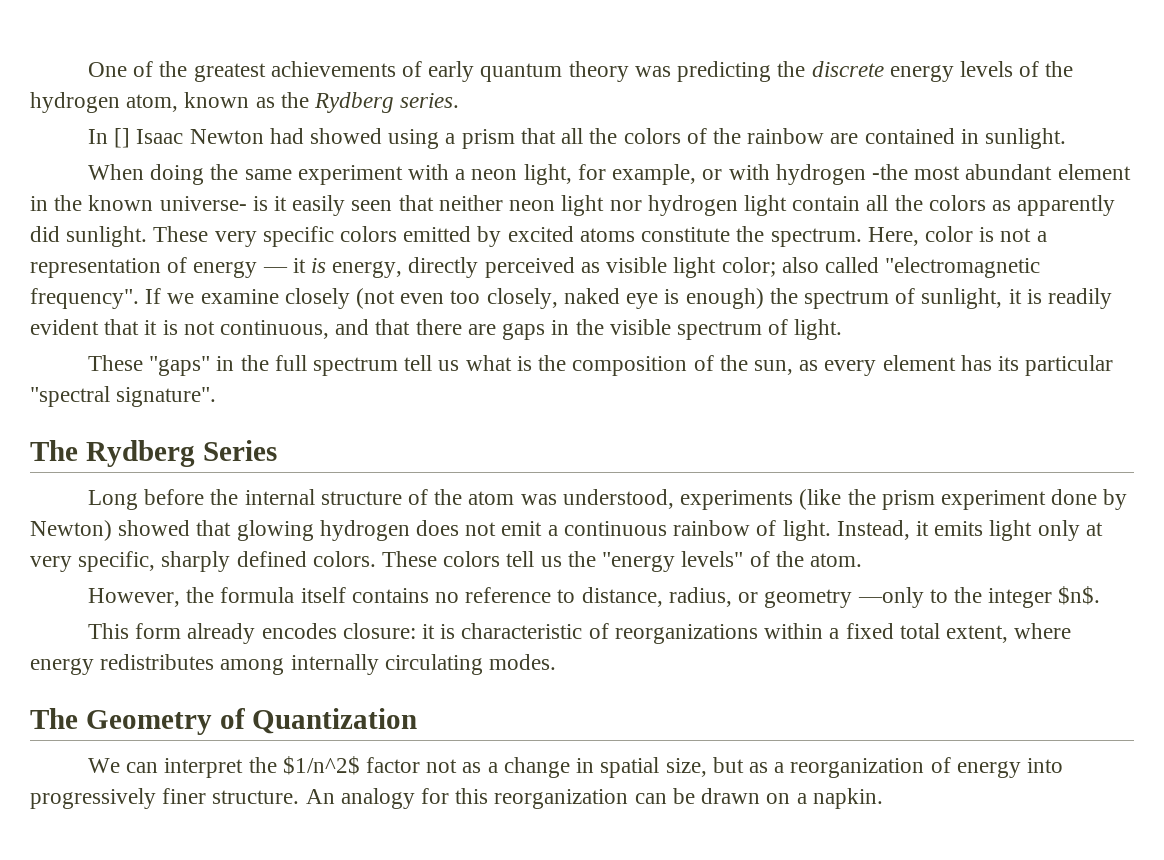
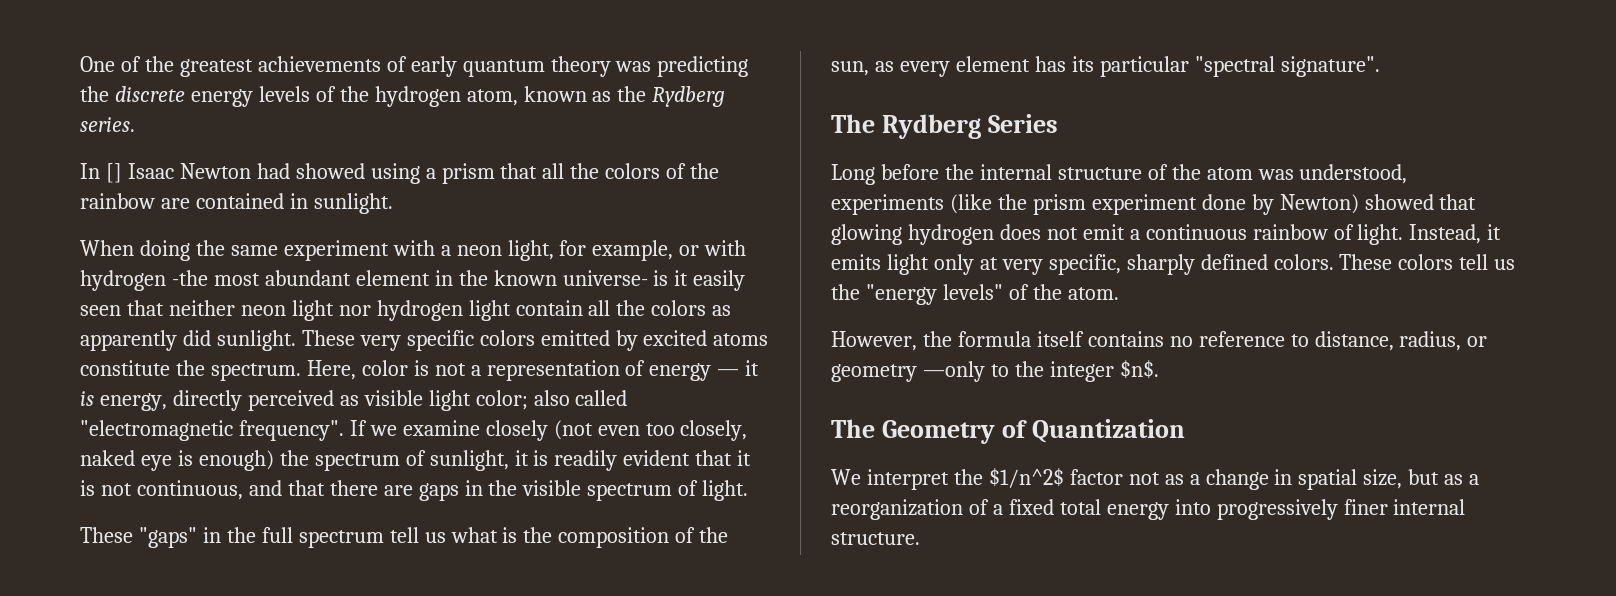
[87,623,1072,644] [30,654,557,675] // This form already encodes closure: it is characteristic of reorganizations within a fixed total extent, where energy redistributes among internally circulating modes. -> (1159, 369) none
[126,762,159,773] can -> (861, 477) none
(951, 765) none -> [992,499,1101,515] a fixed total
[212,788,883,809] structure. An analogy for this reorganization can be drawn on a napkin. -> [1393,499,1466,515] [831,532,920,545] internal structure.

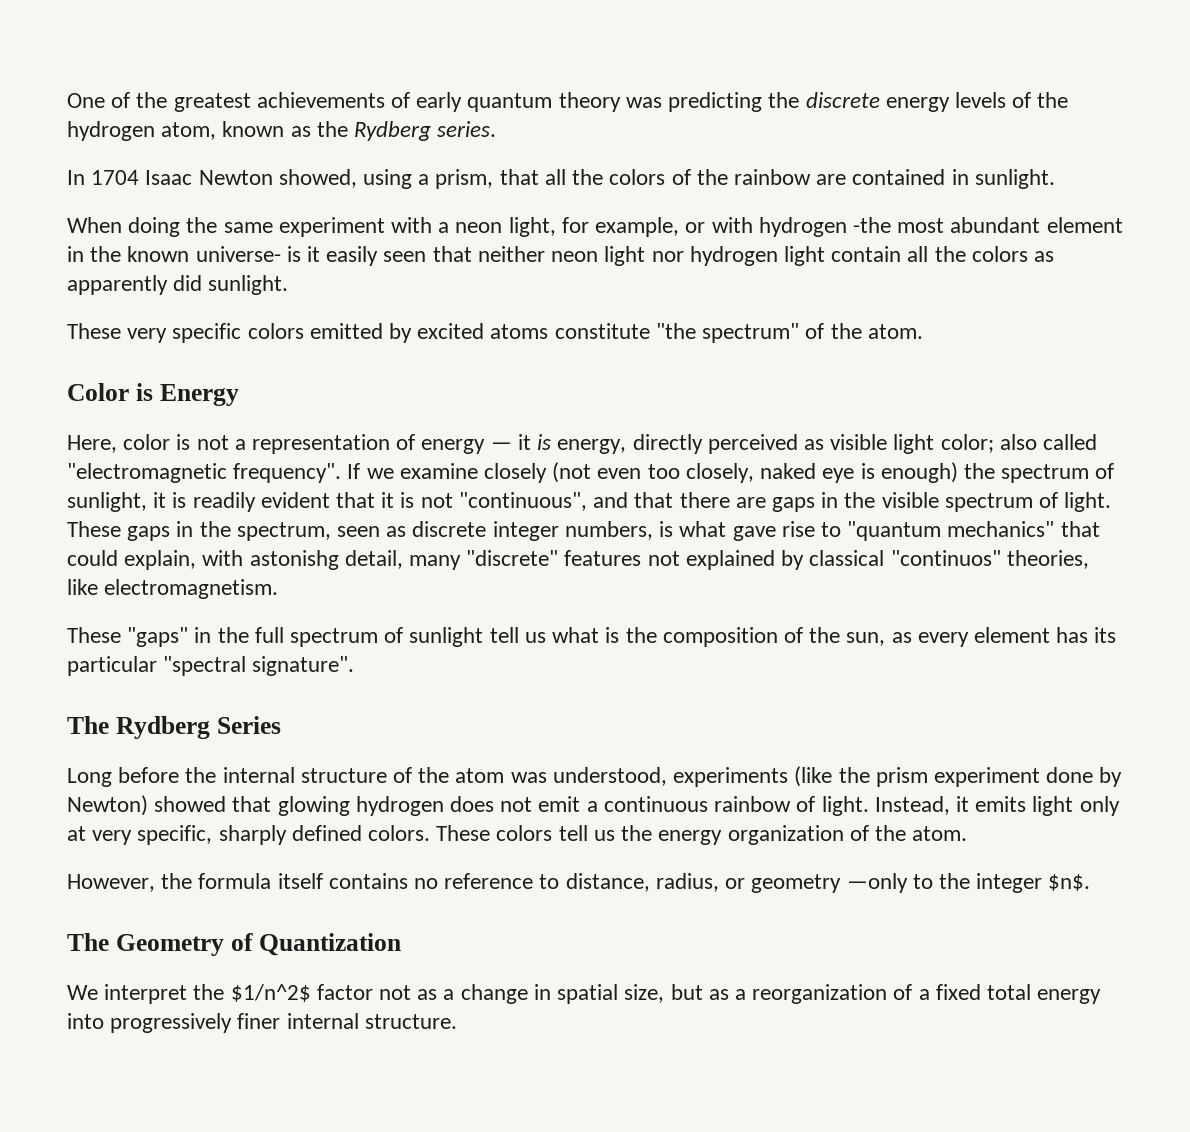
[105,163,122,183] [] -> [91,170,140,185] 1704
[256,163,365,179] had showed -> [278,169,357,188] showed,
[441,163,495,184] prism -> [435,169,494,189] prism,
(296, 340) none -> (289, 285) //
[175,360,301,381] the spectrum. -> [655,323,923,343] [67,383,239,406] "the spectrum" of the atom. // Color is Energy //
[136,480,243,500] continuous, -> [458,492,587,511] "continuous",
(749, 490) none -> [67,521,1100,541] [67,550,1089,570] [67,579,279,599] These gaps in the spectrum, seen as discrete integer numbers, is what gave rise to "quantum mechanics" that could explain, with astonishg detail, many "discrete" features not explained by classical "continuos" theories, like electromagnetism.
(384, 539) none -> [384,627,484,647] of sunlight
[865,284,1003,305] "energy levels" -> [658,825,844,845] energy organization

